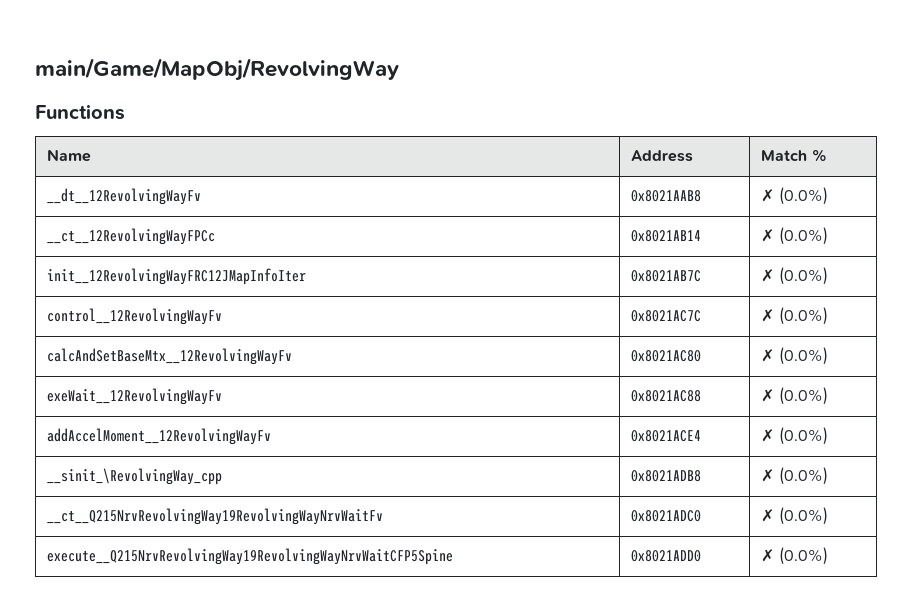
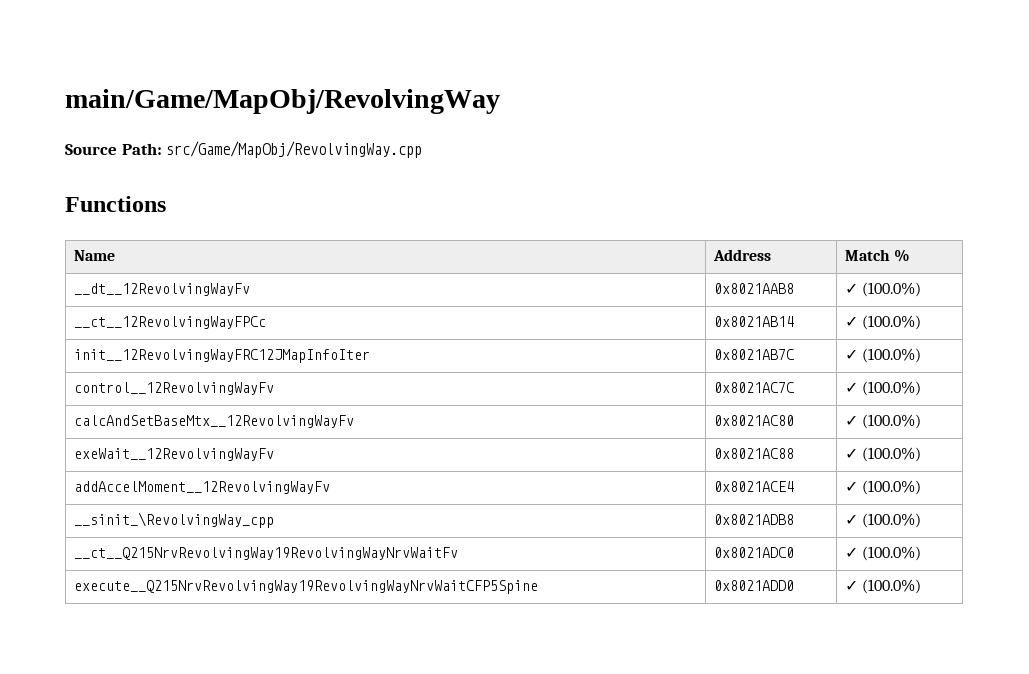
(399, 69) none -> [65,141,423,158] // Source Path: src/Game/MapObj/RevolvingWay.cpp
[761,187,828,205] ✗ (0.0%) -> [844,282,921,297] ✓ (100.0%)
[761,227,828,245] ✗ (0.0%) -> [844,315,921,330] ✓ (100.0%)
[761,267,828,285] ✗ (0.0%) -> [844,348,921,363] ✓ (100.0%)
[761,307,828,325] ✗ (0.0%) -> [844,381,921,396] ✓ (100.0%)
[761,347,828,365] ✗ (0.0%) -> [844,414,921,429] ✓ (100.0%)
[761,387,828,405] ✗ (0.0%) -> [844,447,921,462] ✓ (100.0%)
[761,427,828,445] ✗ (0.0%) -> [844,480,921,495] ✓ (100.0%)
[761,467,828,485] ✗ (0.0%) -> [844,513,921,528] ✓ (100.0%)
[761,507,828,525] ✗ (0.0%) -> [844,546,921,561] ✓ (100.0%)
[761,547,828,565] ✗ (0.0%) -> [844,579,921,594] ✓ (100.0%)

